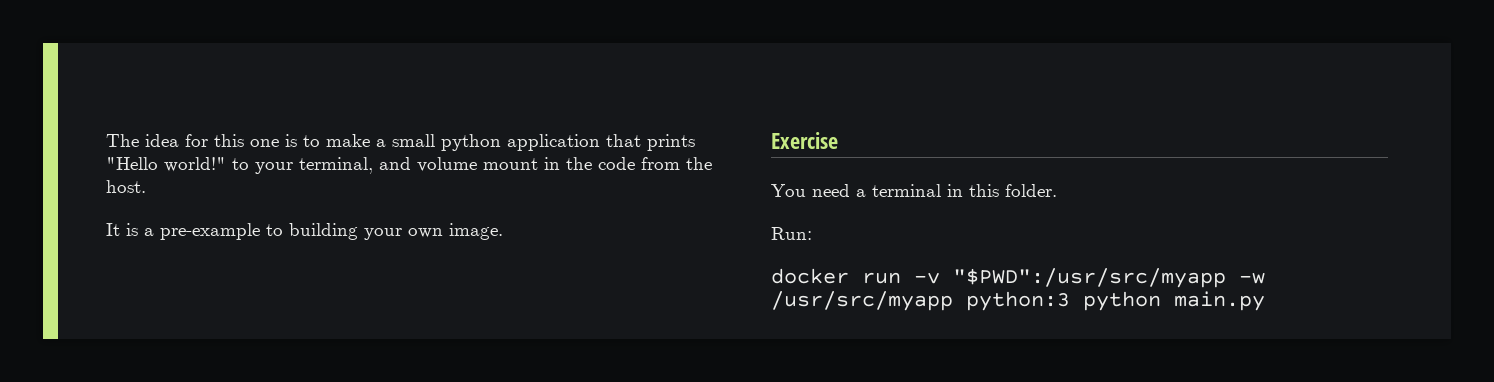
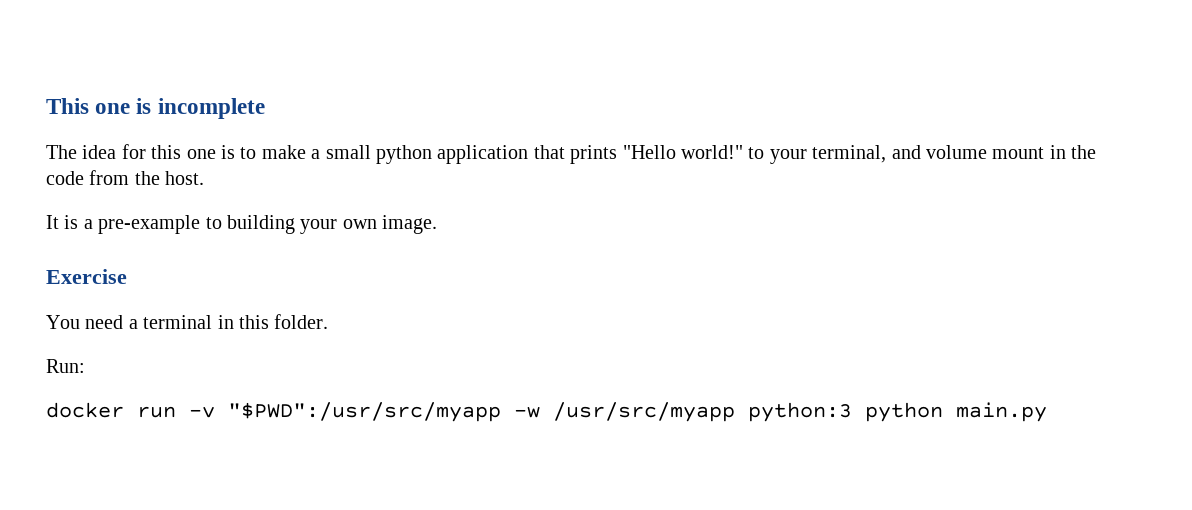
(106, 140) none -> [46,98,265,119] This one is incomplete //

